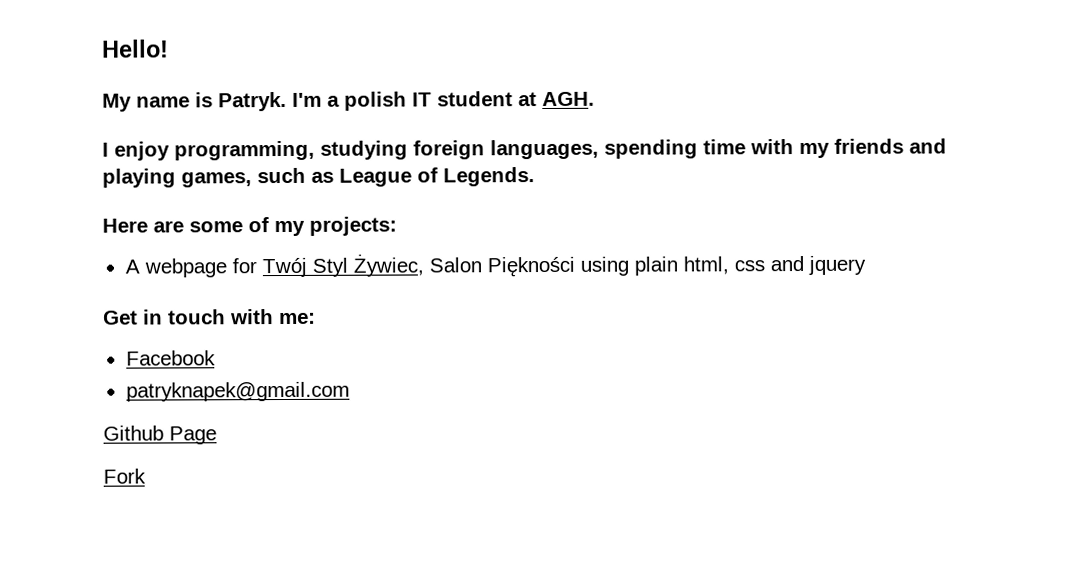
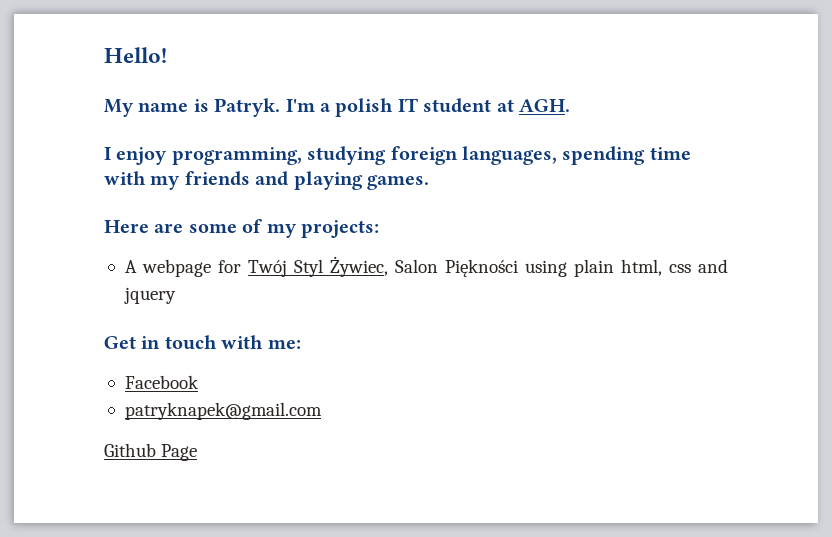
[181,167,535,188] games, such as League of Legends. -> [367,175,429,190] games.
[103,468,146,484] // Fork -> (198, 452) none

